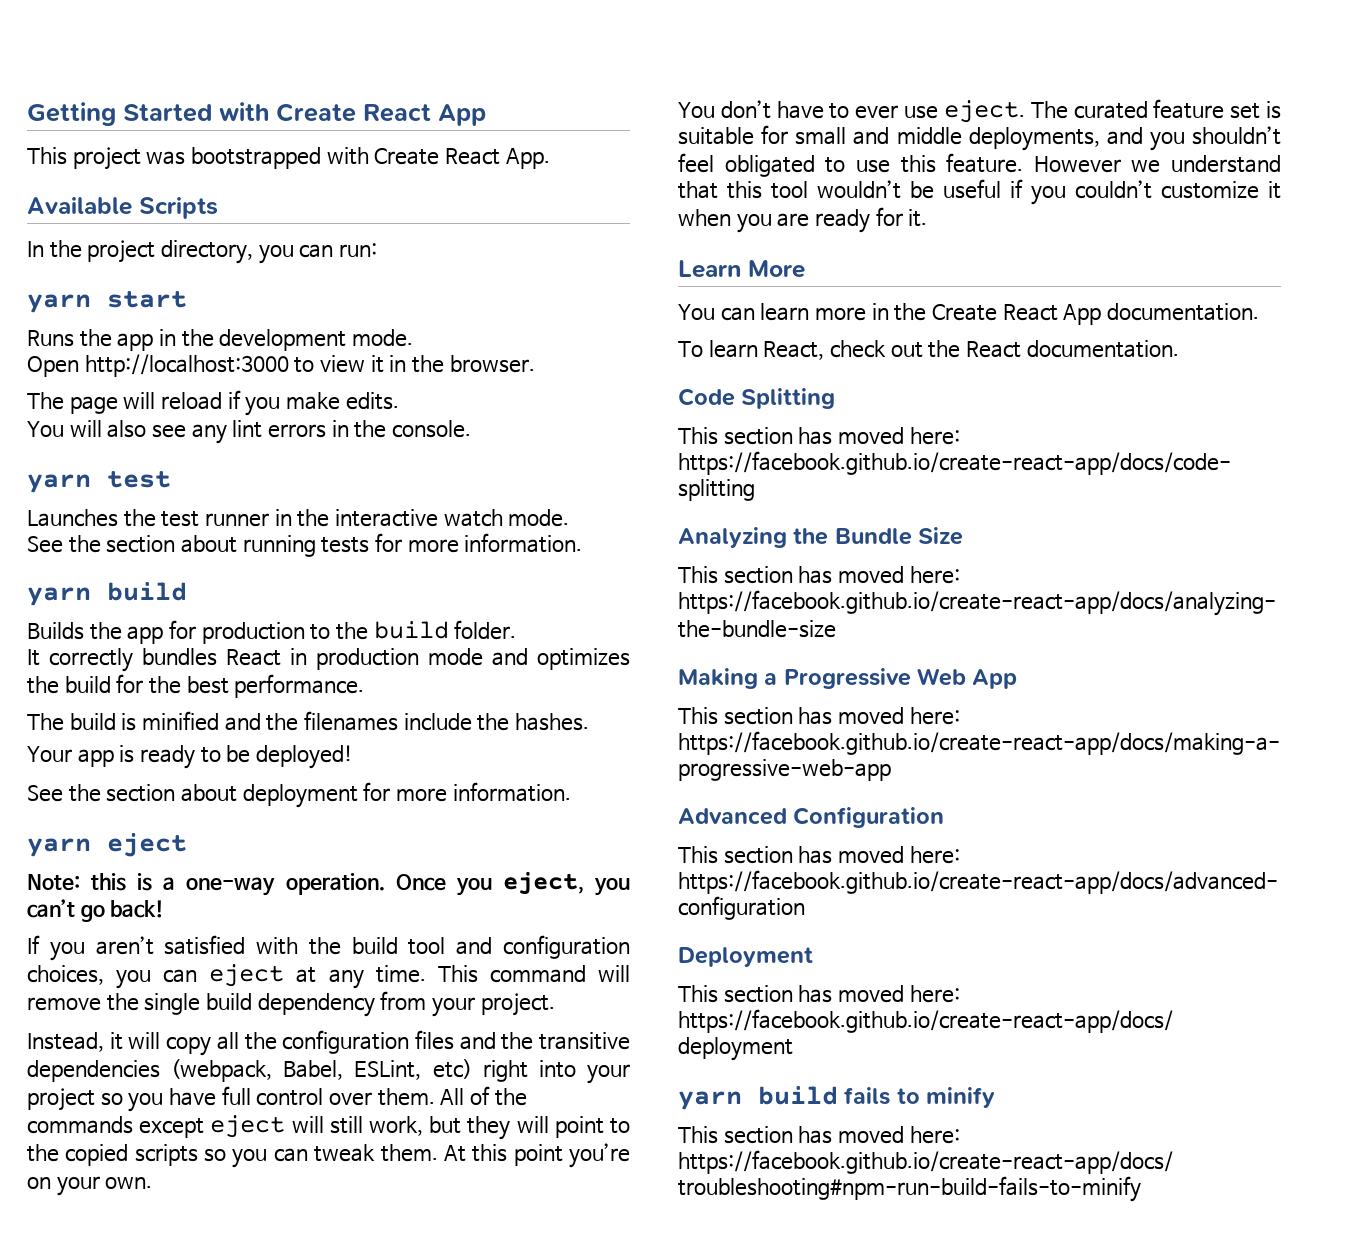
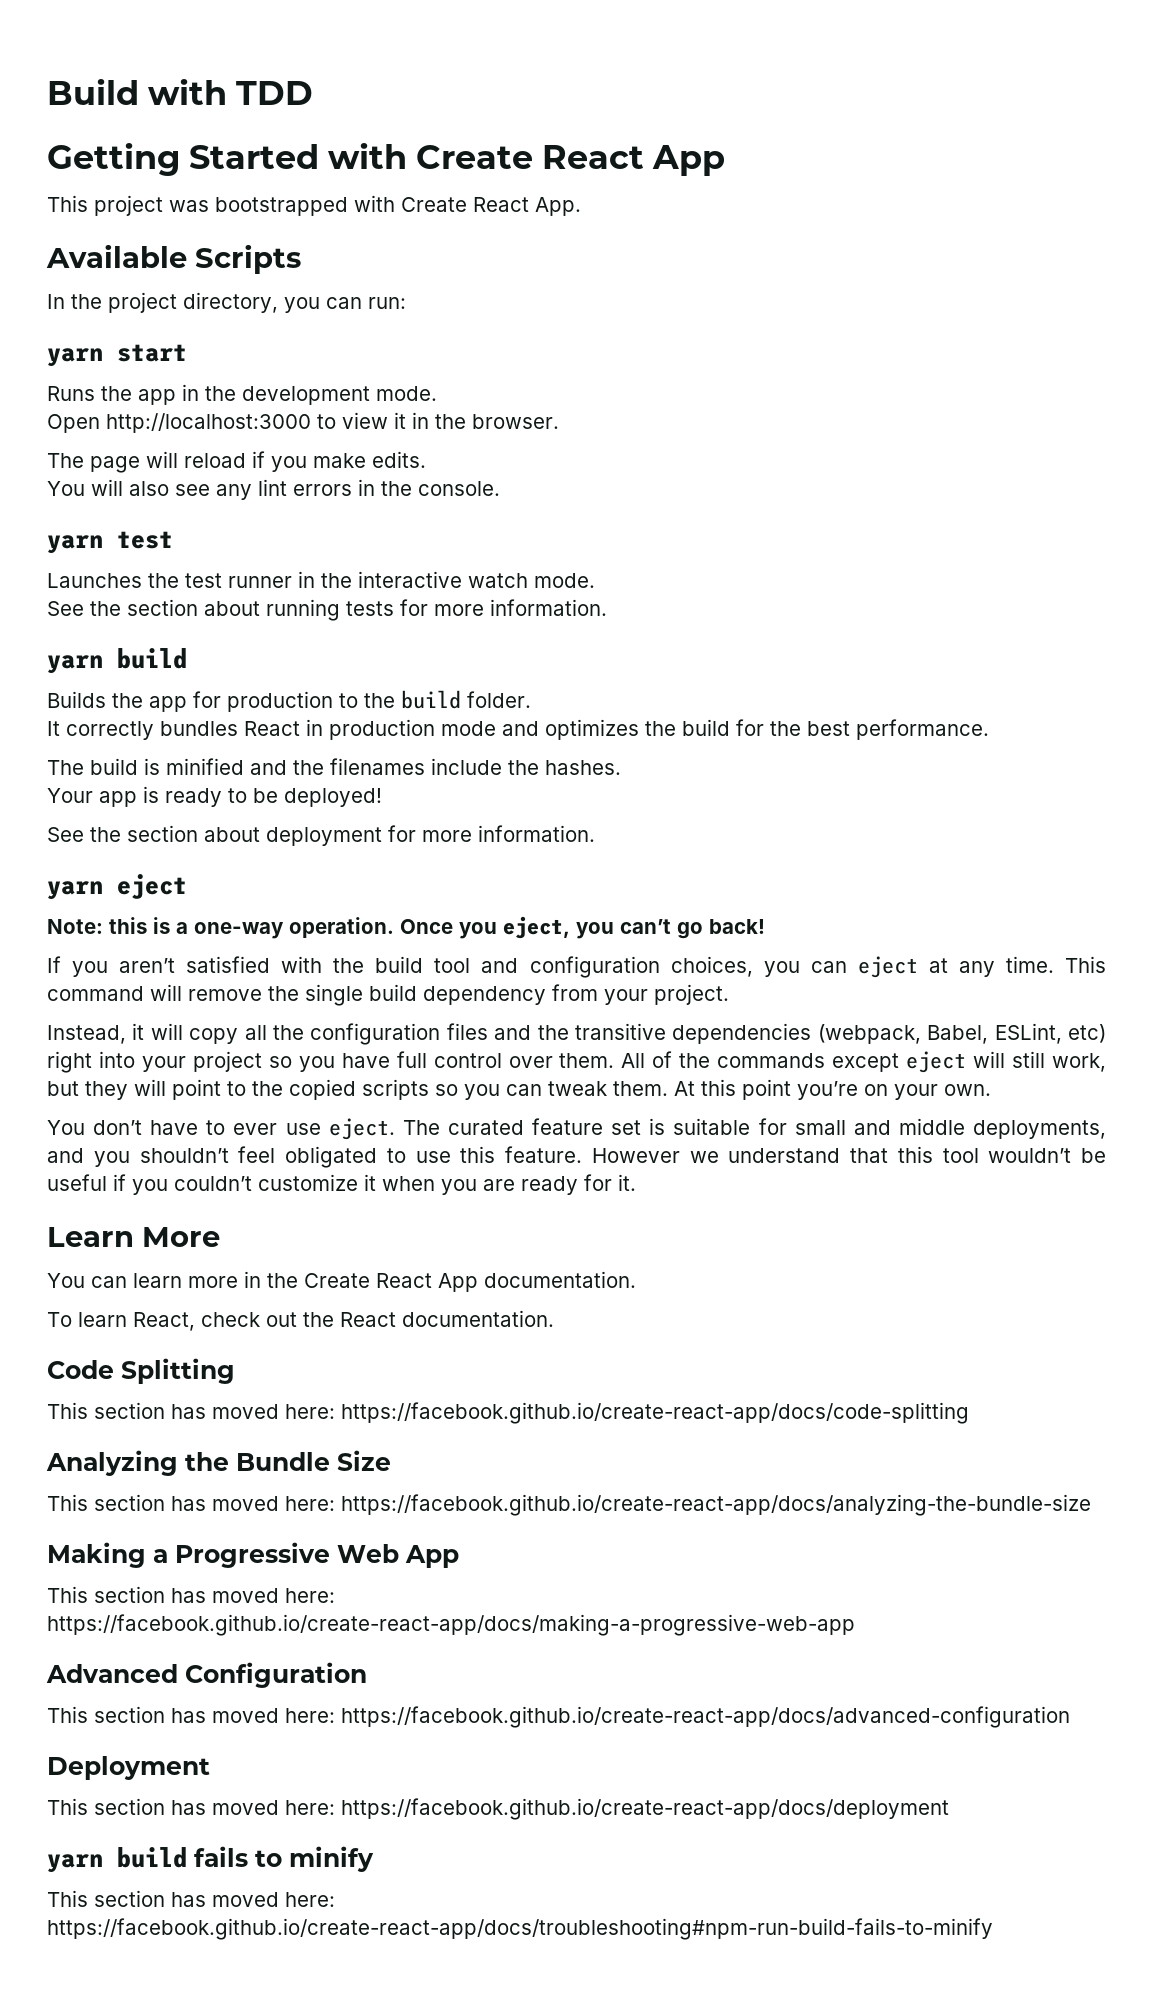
(27, 114) none -> [47,79,314,105] Build with TDD //

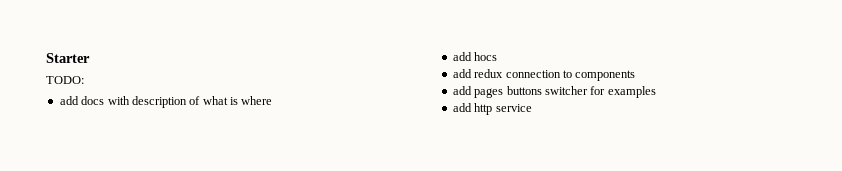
[47,79,314,105] [47,143,726,176] [47,195,581,216] [46,244,301,274] [47,292,406,313] [47,344,187,367] [47,384,437,405] [47,412,559,433] [47,451,426,473] [47,479,500,500] [47,531,173,554] [47,571,595,588] [47,599,607,621] [47,648,187,674] [47,690,531,712] [47,719,989,740] [47,758,621,775] [47,786,382,807] [47,825,595,846] [47,874,187,900] [47,916,765,939] [47,956,1106,978] [47,984,729,1006] [47,1023,1106,1045] [47,1051,1106,1073] [47,1079,991,1100] [47,1118,1106,1140] [47,1146,1106,1168] [47,1174,636,1195] [47,1227,220,1247] [47,1271,636,1292] [47,1310,554,1331] [47,1358,235,1384] [47,1402,969,1424] [46,1450,391,1476] [47,1494,1091,1516] [47,1542,459,1568] [47,1586,335,1603] [47,1614,855,1636] [46,1662,367,1688] [47,1706,1070,1728] [47,1756,210,1780] [47,1798,949,1820] [47,1846,374,1873] [47,1890,335,1907] [47,1918,993,1940] Build with TDD // Getting Started with Create React App // This project was bootstrapped with Create React App. // Available Scripts // In the project directory, you can run: // yarn start // Runs the app in the development mode. // Open http://localhost:3000 to view it in the browser. // The page will reload if you make edits. // You will also see any lint errors in the console. // yarn test // Launches the test runner in the interactive watch mode. // See the section about running tests for more information. // yarn build // Builds the app for production to the build folder. // It correctly bundles React in production mode and optimizes the build for the best performance. // The build is minified and the filenames include the hashes. // Your app is ready to be deployed! // See the section about deployment for more information. // yarn eject // Note: this is a one-way operation. Once you eject, you can’t go back! // If you aren’t satisfied with the build tool and configuration choices, you can eject at any time. This command will remove the single build dependency from your project. // Instead, it will copy all the configuration files and the transitive dependencies (webpack, Babel, ESLint, etc) right into your project so you have full control over them. All of the commands except eject will still work, but they will point to the copied scripts so you can tweak them. At this point you’re on your own. // You don’t have to ever use eject. The curated feature set is suitable for small and middle deployments, and you shouldn’t feel obligated to use this feature. However we understand that this tool wouldn’t be useful if you couldn’t customize it when you are ready for it. // Learn More // You can learn more in the Create React App documentation. // To learn React, check out the React documentation. // Code Splitting // This section has moved here: https://facebook.github.io/create-react-app/docs/code-splitting // Analyzing the Bundle Size // This section has moved here: https://facebook.github.io/create-react-app/docs/analyzing-the-bundle-size // Making a Progressive Web App // This section has moved here: https://facebook.github.io/create-react-app/docs/making-a-progressive-web-app // Advanced Configuration // This section has moved here: https://facebook.github.io/create-react-app/docs/advanced-configuration // Deployment // This section has moved here: https://facebook.github.io/create-react-app/docs/deployment // yarn build fails to minify // This section has moved here: https://facebook.github.io/create-react-app/docs/troubleshooting#npm-run-build-fails-to-minify -> [46,53,90,63] [46,76,84,84] [59,96,273,108] [452,52,498,61] [452,69,636,81] [452,86,656,98] [452,103,532,115] Starter // TODO: // add docs with description of what is where // add hocs // add redux connection to components // add pages buttons switcher for examples // add http service

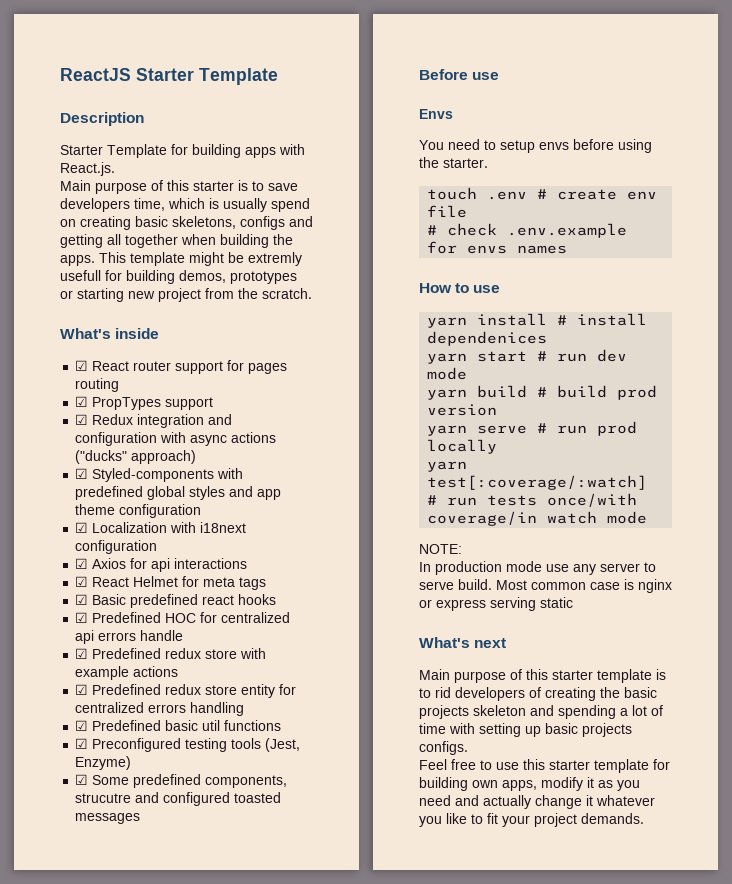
[46,53,90,63] [46,76,84,84] [59,96,273,108] [452,52,498,61] [452,69,636,81] [452,86,656,98] [452,103,532,115] Starter // TODO: // add docs with description of what is where // add hocs // add redux connection to components // add pages buttons switcher for examples // add http service -> [60,68,278,85] [60,112,144,126] [60,144,305,158] [60,162,115,176] [60,180,298,194] [60,198,310,212] [60,216,313,230] [60,234,293,248] [60,252,302,266] [60,270,297,284] [60,288,312,302] [60,328,160,339] [75,360,288,374] [75,378,120,392] [75,396,214,410] [75,414,233,428] [75,432,277,446] [75,450,197,464] [75,468,244,482] [75,486,282,500] [75,504,202,518] [75,522,247,533] [75,540,158,554] [75,558,248,572] [75,576,267,590] [75,594,277,608] [75,612,291,623] [75,630,184,644] [75,648,267,659] [75,666,179,680] [75,684,297,698] [75,702,245,716] [75,720,282,731] [75,738,301,752] [75,756,132,770] [75,774,288,788] [75,792,282,806] [75,813,141,824] [419,69,500,80] [419,109,453,119] [419,139,652,153] [419,157,488,168] [427,187,658,200] [427,205,468,218] [427,223,628,238] [427,241,568,254] [419,283,501,293] [427,313,648,328] [427,331,548,346] [427,349,628,364] [427,367,468,380] [427,385,658,400] [427,404,498,416] [427,421,638,436] [427,439,498,454] [427,461,468,472] [427,475,648,490] [427,493,638,507] [427,511,648,526] [419,544,462,554] [419,561,656,575] [419,579,672,593] [419,597,573,611] [419,637,507,648] [419,669,666,683] [419,687,657,701] [419,705,663,719] [419,723,632,737] [419,741,468,755] [419,759,670,773] [419,777,640,791] [419,795,655,809] [419,813,644,827] ReactJS Starter Template // Description // Starter Template for building apps with React.js. // Main purpose of this starter is to save developers time, which is usually spend on creating basic skeletons, configs and getting all together when building the apps. This template might be extremly usefull for building demos, prototypes or starting new project from the scratch. // What's inside // ☑ React router support for pages routing // ☑ PropTypes support // ☑ Redux integration and configuration with async actions ("ducks" approach) // ☑ Styled-components with predefined global styles and app theme configuration // ☑ Localization with i18next configuration // ☑ Axios for api interactions // ☑ React Helmet for meta tags // ☑ Basic predefined react hooks // ☑ Predefined HOC for centralized api errors handle // ☑ Predefined redux store with example actions // ☑ Predefined redux store entity for centralized errors handling // ☑ Predefined basic util functions // ☑ Preconfigured testing tools (Jest, Enzyme) // ☑ Some predefined components, strucutre and configured toasted messages // Before use // Envs // You need to setup envs before using the starter. // touch .env # create env file // # check .env.example for envs names // How to use // yarn install # install dependenices // yarn start # run dev mode // yarn build # build prod version // yarn serve # run prod locally // yarn test[:coverage/:watch] # run tests once/with coverage/in watch mode // NOTE: // In production mode use any server to serve build. Most common case is nginx or express serving static // What's next // Main purpose of this starter template is to rid developers of creating the basic projects skeleton and spending a lot of time with setting up basic projects configs. // Feel free to use this starter template for building own apps, modify it as you need and actually change it whatever you like to fit your project demands.

